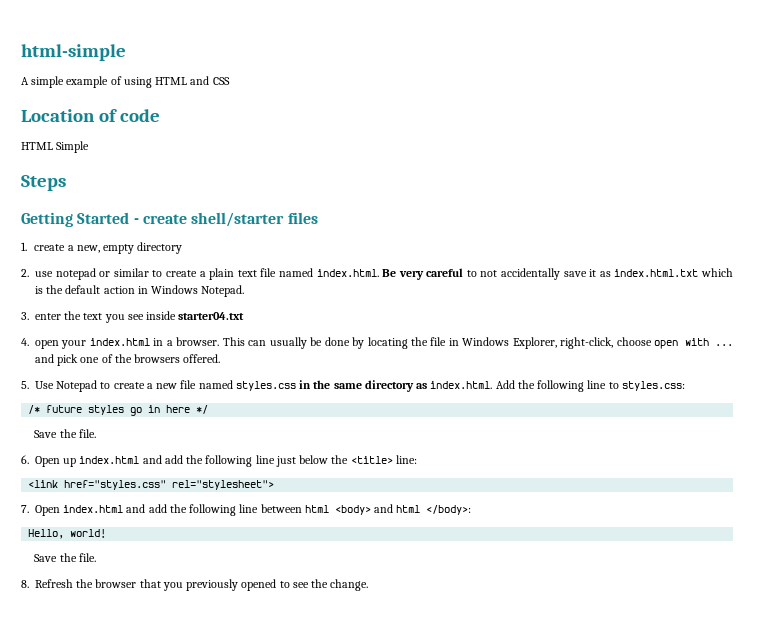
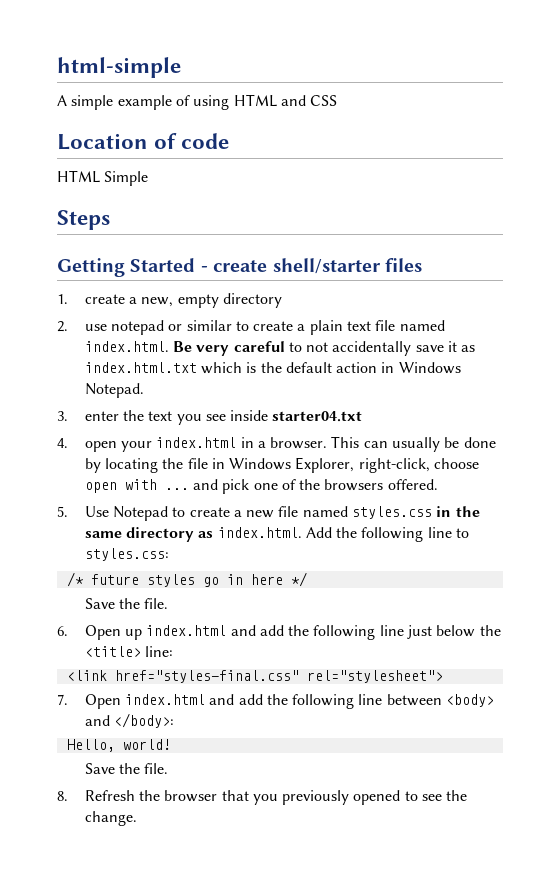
[64,480,167,490] href="styles.css" -> [114,670,299,683] href="styles-final.css"
[304,505,329,513] html -> (442, 700) none
[396,505,421,513] html -> (110, 720) none

